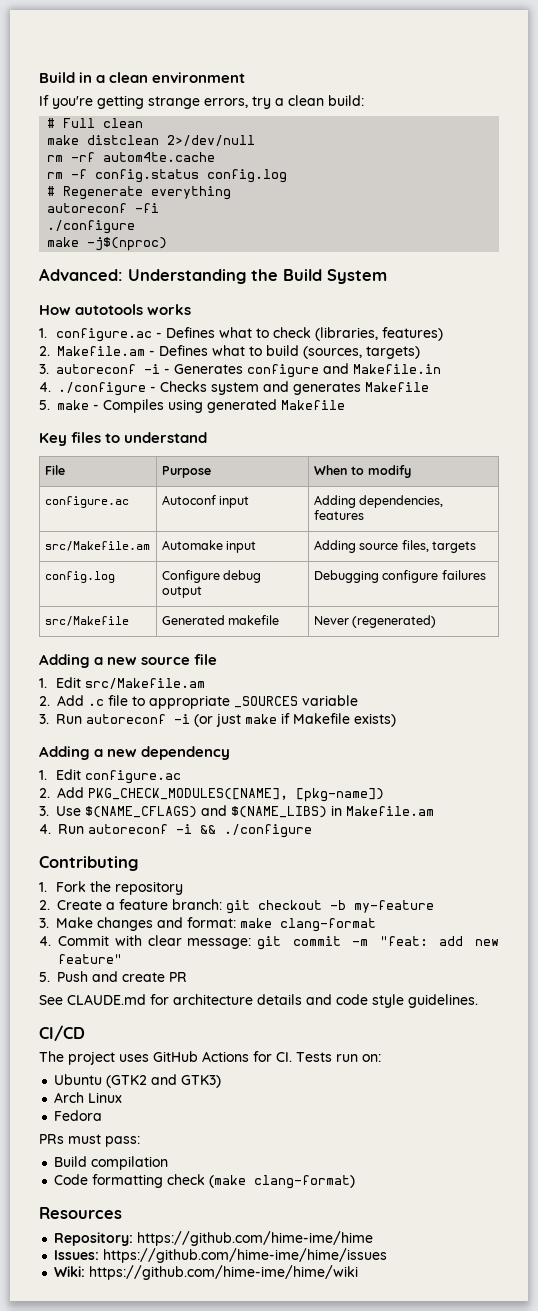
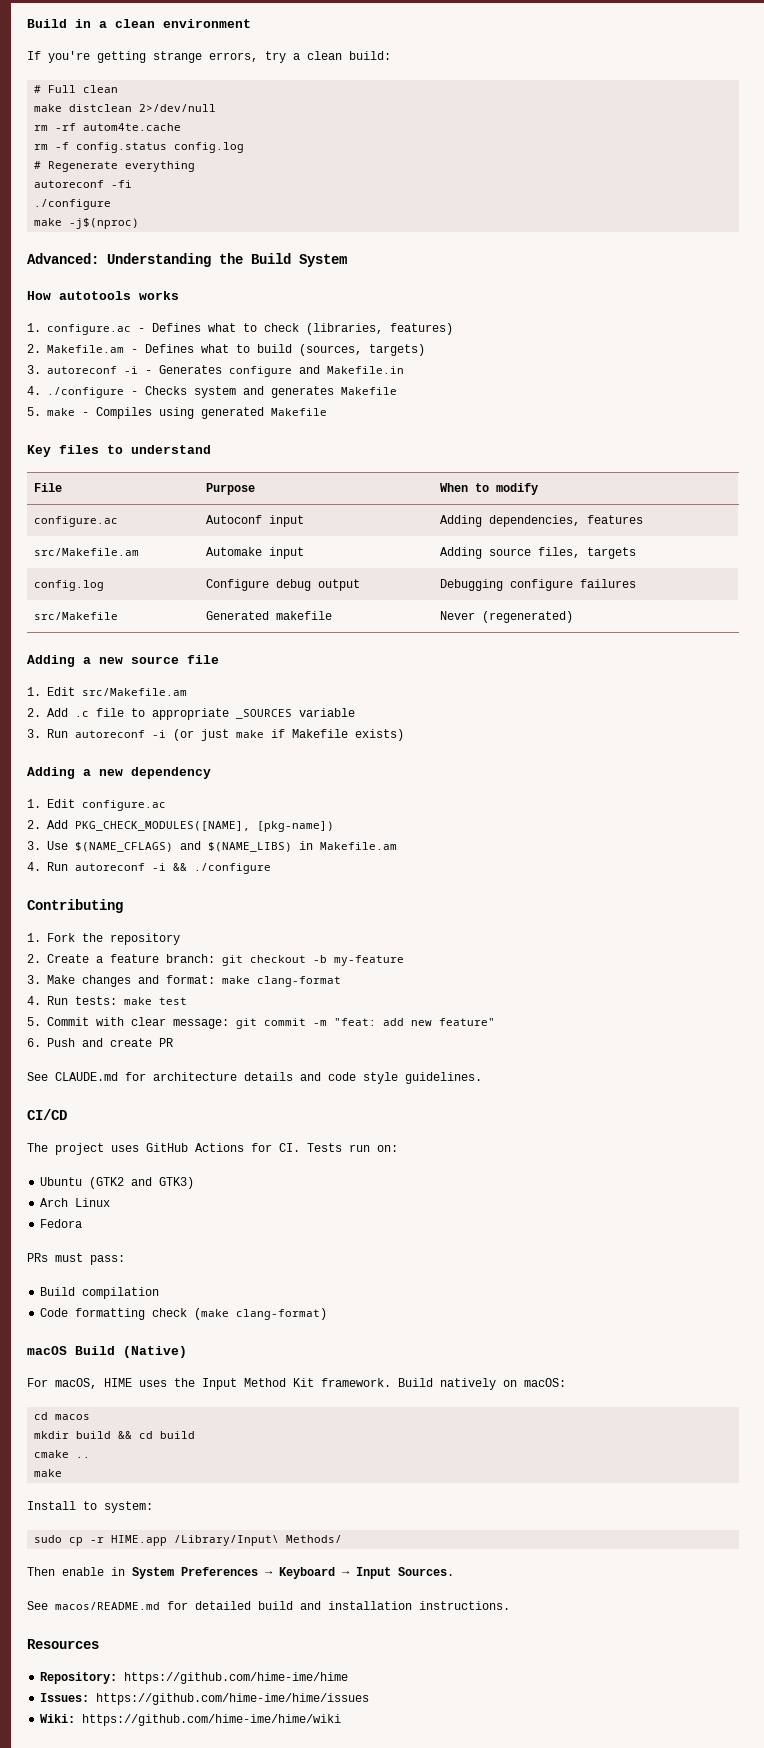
(51, 941) none -> [47,996,187,1005] [27,1017,41,1026] Run tests: make test // 5.
[39,972,50,982] 5. -> [27,1038,41,1047] 6.
(356, 1182) none -> [27,1346,187,1358] [27,1378,566,1390] [34,1412,91,1420] [34,1431,196,1439] [34,1450,91,1458] [34,1469,63,1477] [27,1501,153,1513] [34,1535,343,1546] [27,1567,454,1579] [27,1601,510,1610] // macOS Build (Native) // For macOS, HIME uses the Input Method Kit framework. Build natively on macOS: // cd macos // mkdir build && cd build // cmake .. // make // Install to system: // sudo cp -r HIME.app /Library/Input\ Methods/ // Then enable in System Preferences → Keyboard → Input Sources. // See macos/README.md for detailed build and installation instructions.

